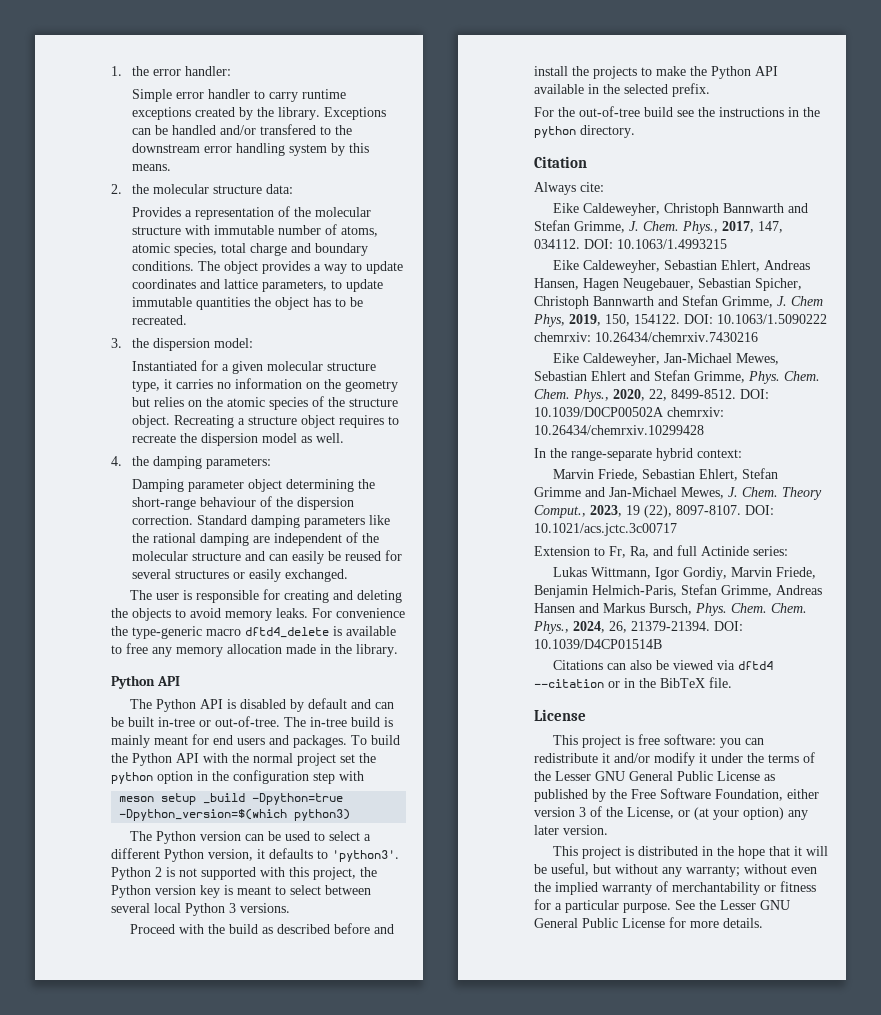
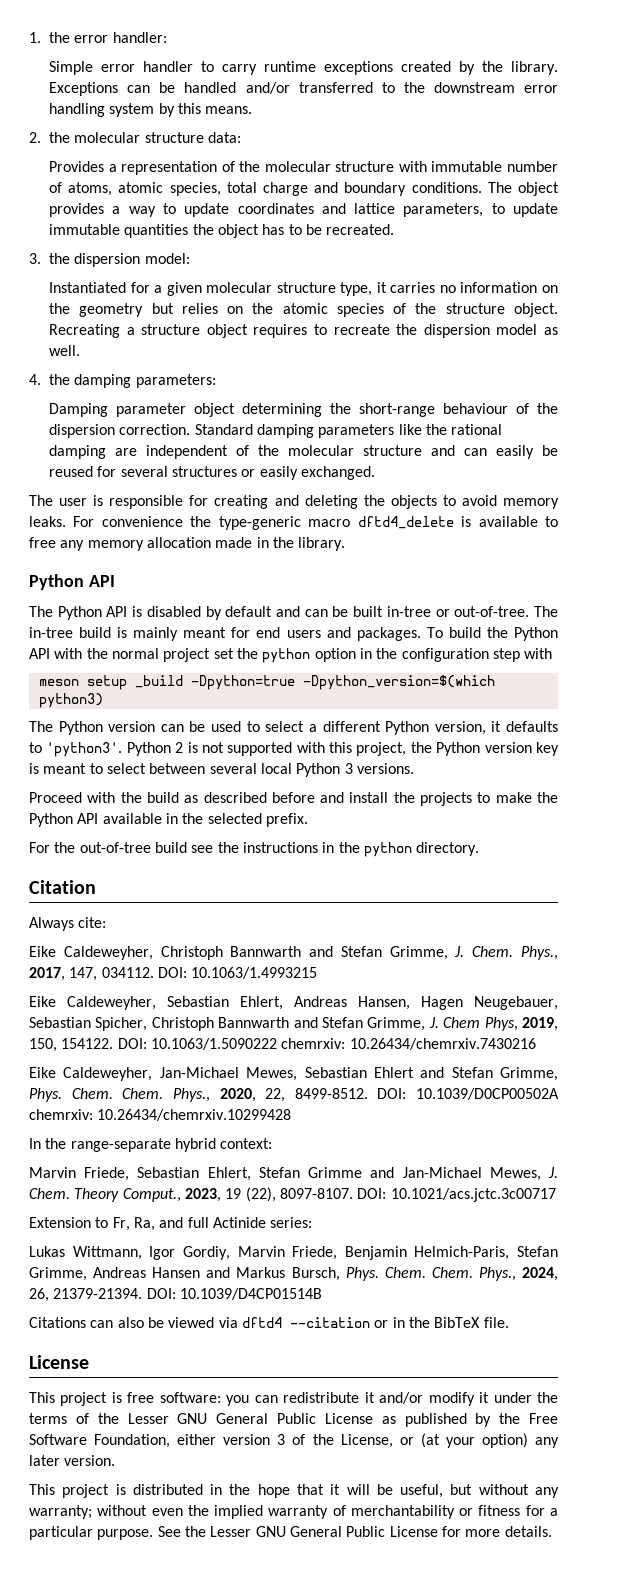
[259,124,316,135] transfered -> [298,82,373,93] transferred

